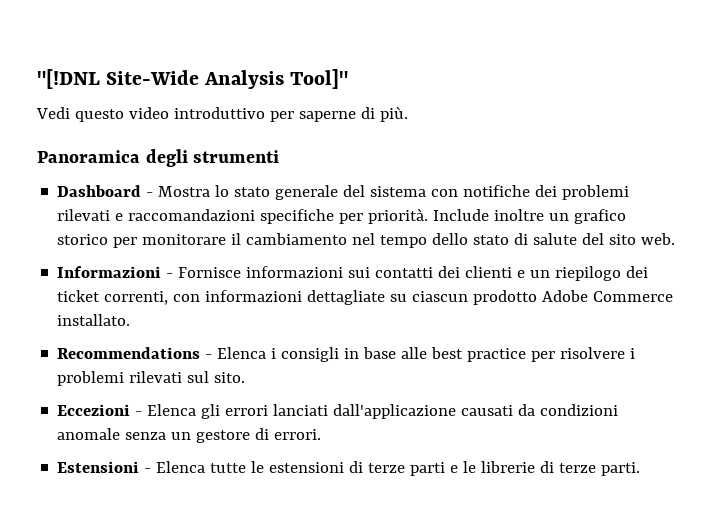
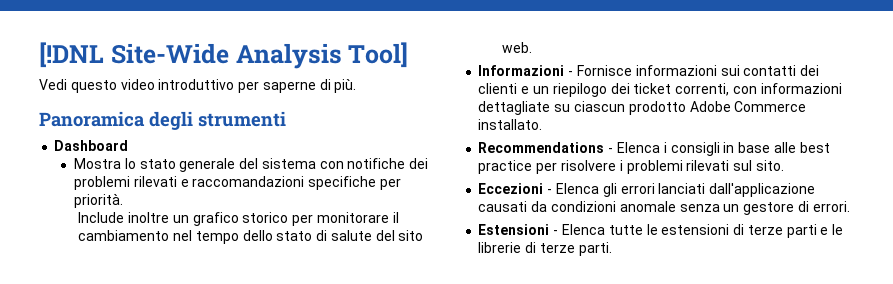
[37,69,100,89] "[!DNL -> [39,42,104,68] [!DNL
[290,69,349,89] Tool]" -> [348,42,409,68] Tool]
[146,192,154,197] - -> (129, 145) //
(429, 216) none -> (123, 200) //

